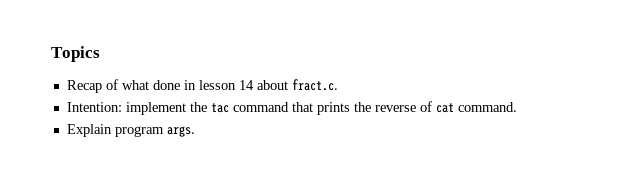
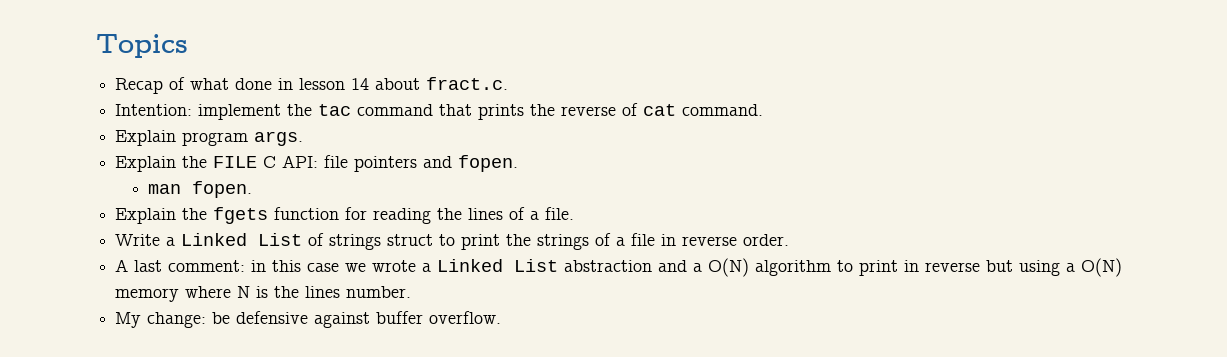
(195, 131) none -> [115,155,519,172] [148,181,253,198] [115,207,575,224] [115,233,790,250] [115,258,1123,277] [115,286,412,302] [115,311,502,328] // Explain the FILE C API: file pointers and fopen. // man fopen. // Explain the fgets function for reading the lines of a file. // Write a Linked List of strings struct to print the strings of a file in reverse order. // A last comment: in this case we wrote a Linked List abstraction and a O(N) algorithm to print in reverse but using a O(N) memory where N is the lines number. // My change: be defensive against buffer overflow.

